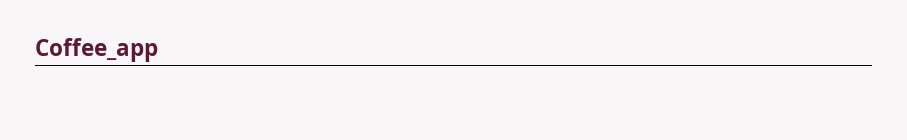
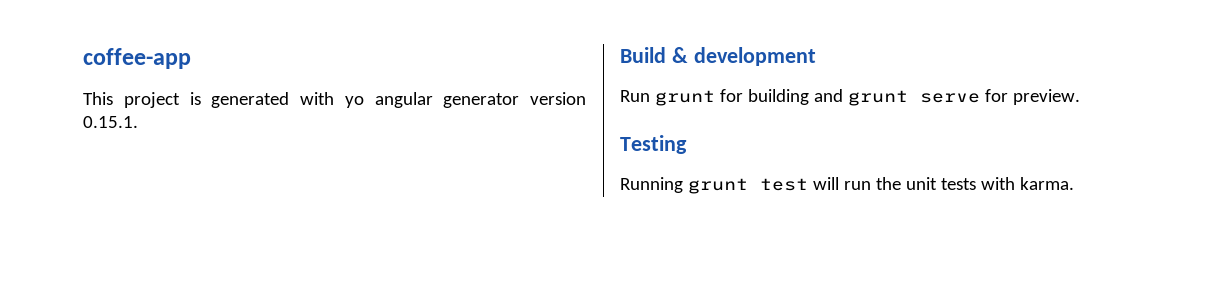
[35,38,158,62] Coffee_app -> [83,48,191,69] [83,92,586,108] [83,116,138,128] [620,47,816,66] [620,89,1080,106] [620,135,687,154] [620,177,1074,194] coffee-app // This project is generated with yo angular generator version 0.15.1. // Build & development // Run grunt for building and grunt serve for preview. // Testing // Running grunt test will run the unit tests with karma.

